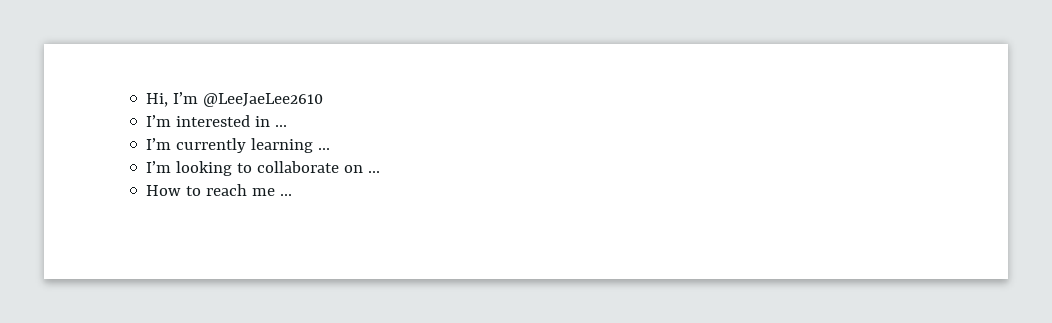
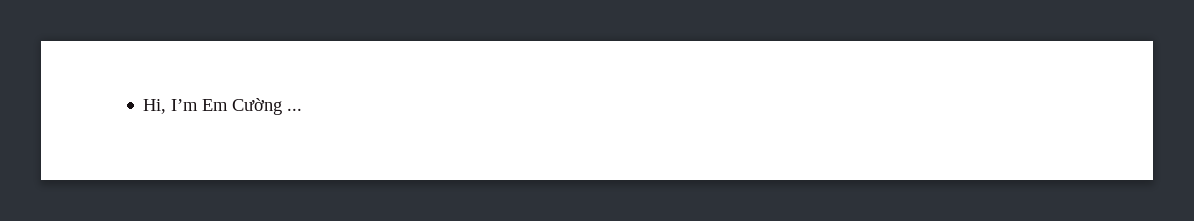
[203,93,324,107] [146,115,288,127] [146,138,331,153] [146,161,381,176] [146,184,276,196] @LeeJaeLee2610 // I’m interested in ... // I’m currently learning ... // I’m looking to collaborate on ... // How to reach me -> [202,98,283,115] Em Cường

